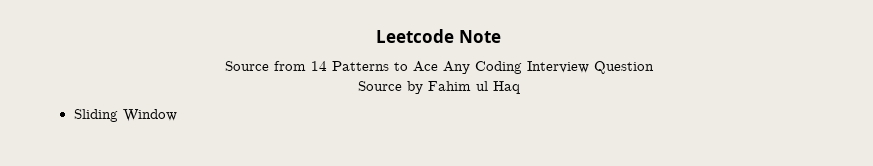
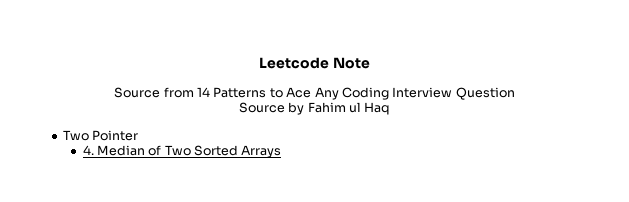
[73,109,177,122] Sliding Window -> [62,130,139,141] [82,145,282,158] Two Pointer // 4. Median of Two Sorted Arrays

